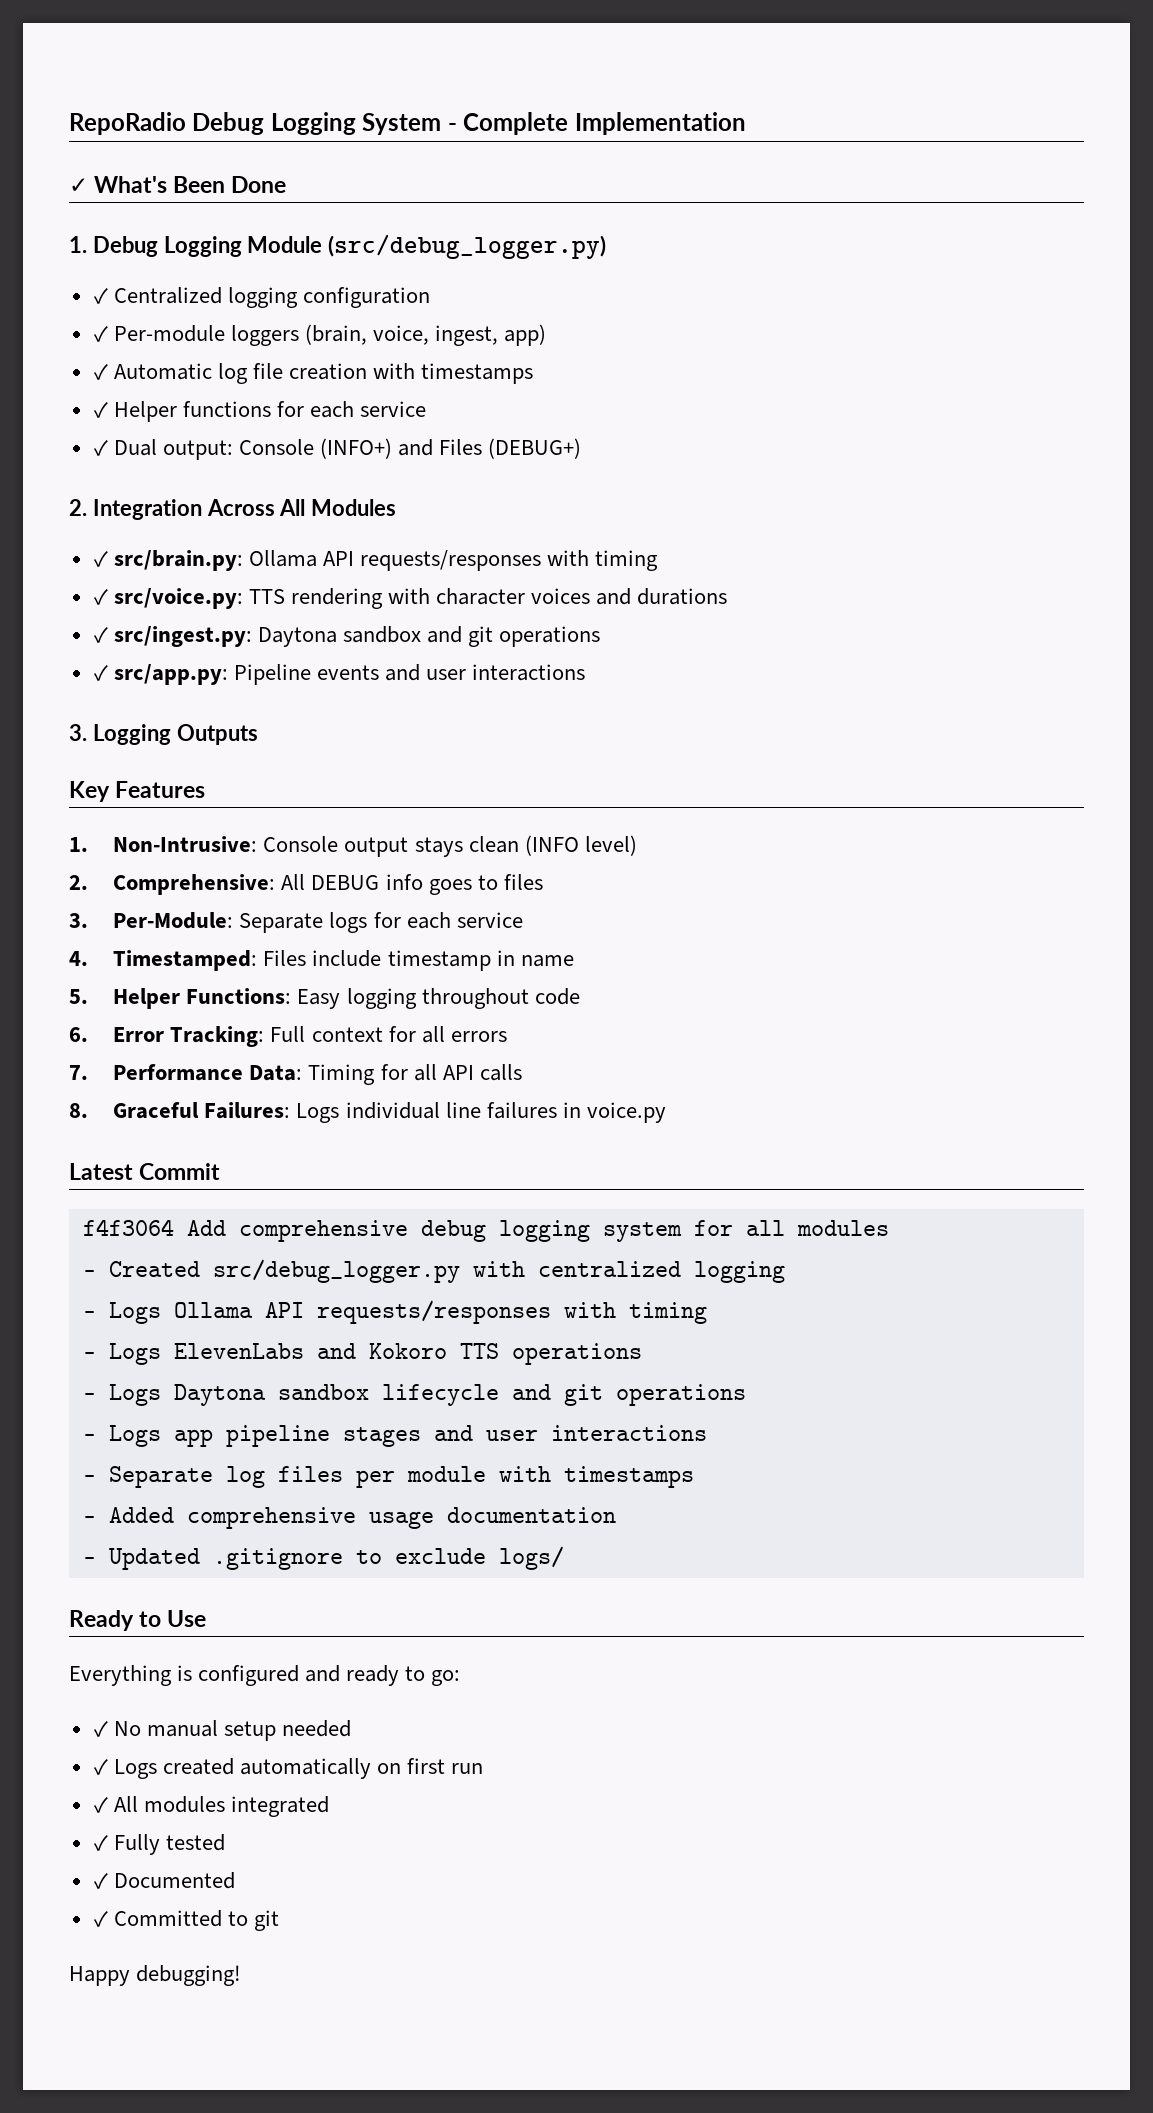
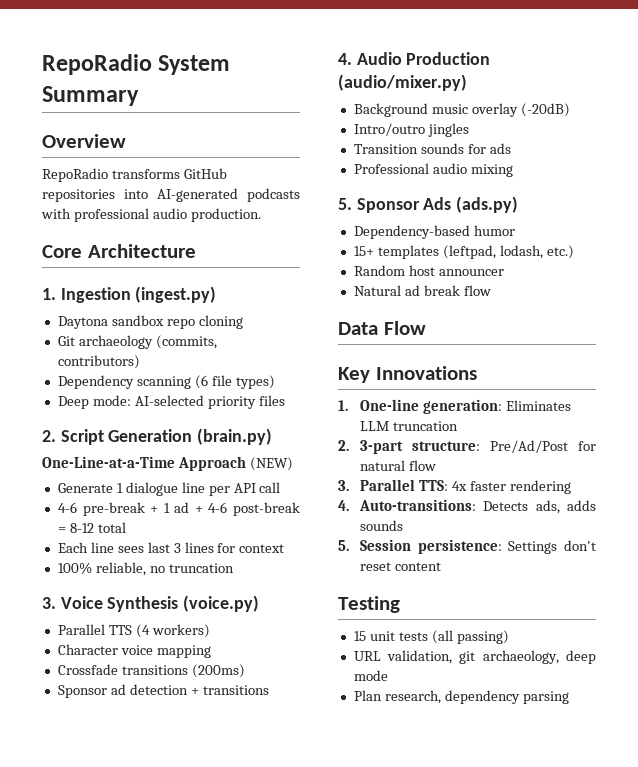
[69,112,746,135] [69,176,287,193] [69,234,607,259] [93,287,430,308] [93,324,547,346] [93,363,534,384] [93,401,427,422] [93,438,582,460] [69,499,397,520] [93,550,659,571] [93,588,728,609] [93,626,601,647] [93,664,586,685] [69,724,258,745] RepoRadio Debug Logging System - Complete Implementation // ✓ What's Been Done // 1. Debug Logging Module (src/debug_logger.py) // ✓ Centralized logging configuration // ✓ Per-module loggers (brain, voice, ingest, app) // ✓ Automatic log file creation with timestamps // ✓ Helper functions for each service // ✓ Dual output: Console (INFO+) and Files (DEBUG+) // 2. Integration Across All Modules // ✓ src/brain.py: Ollama API requests/responses with timing // ✓ src/voice.py: TTS rendering with character voices and durations // ✓ src/ingest.py: Daytona sandbox and git operations // ✓ src/app.py: Pipeline events and user interactions // 3. Logging Outputs -> [42,54,231,75] [42,86,139,106] [42,134,126,148] [42,168,227,182] [42,188,300,202] [41,208,261,222] [42,244,196,258] [42,286,217,303] [57,315,243,329] [57,335,217,349] [57,355,140,369] [57,375,275,389] [57,395,285,409] [42,428,273,445] [42,456,293,471] [57,482,281,496] [57,502,300,516] [57,522,126,533] [57,542,285,553] [57,562,234,576] [42,595,260,612] [57,624,210,638] [57,644,211,658] [57,664,245,678] [57,684,269,698] [338,52,491,65] [338,74,467,91] [353,103,570,117] [353,123,469,137] [353,143,511,154] [353,163,513,177] [338,196,519,213] [353,225,515,239] [353,245,574,259] [353,265,504,276] [353,285,491,296] [338,321,426,335] RepoRadio System Summary // Overview // RepoRadio transforms GitHub repositories into AI-generated podcasts with professional audio production. // Core Architecture // 1. Ingestion (ingest.py) // Daytona sandbox repo cloning // Git archaeology (commits, contributors) // Dependency scanning (6 file types) // Deep mode: AI-selected priority files // 2. Script Generation (brain.py) // One-Line-at-a-Time Approach (NEW) // Generate 1 dialogue line per API call // 4-6 pre-break + 1 ad + 4-6 post-break = 8-12 total // Each line sees last 3 lines for context // 100% reliable, no truncation // 3. Voice Synthesis (voice.py) // Parallel TTS (4 workers) // Character voice mapping // Crossfade transitions (200ms) // Sponsor ad detection + transitions // 4. Audio Production (audio/mixer.py) // Background music overlay (-20dB) // Intro/outro jingles // Transition sounds for ads // Professional audio mixing // 5. Sponsor Ads (ads.py) // Dependency-based humor // 15+ templates (leftpad, lodash, etc.) // Random host announcer // Natural ad break flow // Data Flow
[115,781,206,798] [69,835,637,857] [69,874,543,895] [69,912,523,933] [69,950,574,971] [69,988,580,1009] [69,1026,507,1047] [69,1064,522,1085] [69,1102,666,1123] [69,1163,221,1180] [82,1219,889,1242] [82,1259,785,1283] [82,1300,707,1324] [82,1343,642,1365] [82,1384,746,1406] [82,1425,707,1447] [82,1466,694,1488] [82,1507,616,1529] [82,1546,564,1570] [69,1610,207,1631] [69,1665,461,1686] [93,1720,352,1741] [93,1758,484,1779] [93,1796,329,1817] [93,1834,225,1855] [93,1872,235,1889] [93,1910,279,1931] [69,1965,242,1986] Features // 1. Non-Intrusive: Console output stays clean (INFO level) // 2. Comprehensive: All DEBUG info goes to files // 3. Per-Module: Separate logs for each service // 4. Timestamped: Files include timestamp in name // 5. Helper Functions: Easy logging throughout code // 6. Error Tracking: Full context for all errors // 7. Performance Data: Timing for all API calls // 8. Graceful Failures: Logs individual line failures in voice.py // Latest Commit // f4f3064 Add comprehensive debug logging system for all modules // - Created src/debug_logger.py with centralized logging // - Logs Ollama API requests/responses with timing // - Logs ElevenLabs and Kokoro TTS operations // - Logs Daytona sandbox lifecycle and git operations // - Logs app pipeline stages and user interactions // - Separate log files per module with timestamps // - Added comprehensive usage documentation // - Updated .gitignore to exclude logs/ // Ready to Use // Everything is configured and ready to go: // ✓ No manual setup needed // ✓ Logs created automatically on first run // ✓ All modules integrated // ✓ Fully tested // ✓ Documented // ✓ Committed to git // Happy debugging! -> [375,366,477,380] [338,399,571,414] [360,421,458,431] [338,440,596,454] [360,460,436,471] [338,479,571,494] [338,499,596,514] [360,520,404,531] [338,539,596,554] [360,562,441,571] [338,596,400,613] [353,630,509,644] [353,650,596,664] [353,670,388,681] [353,690,569,704] Innovations // 1. One-line generation: Eliminates LLM truncation // 2. 3-part structure: Pre/Ad/Post for natural flow // 3. Parallel TTS: 4x faster rendering // 4. Auto-transitions: Detects ads, adds sounds // 5. Session persistence: Settings don't reset content // Testing // 15 unit tests (all passing) // URL validation, git archaeology, deep mode // Plan research, dependency parsing

